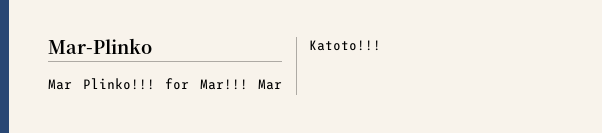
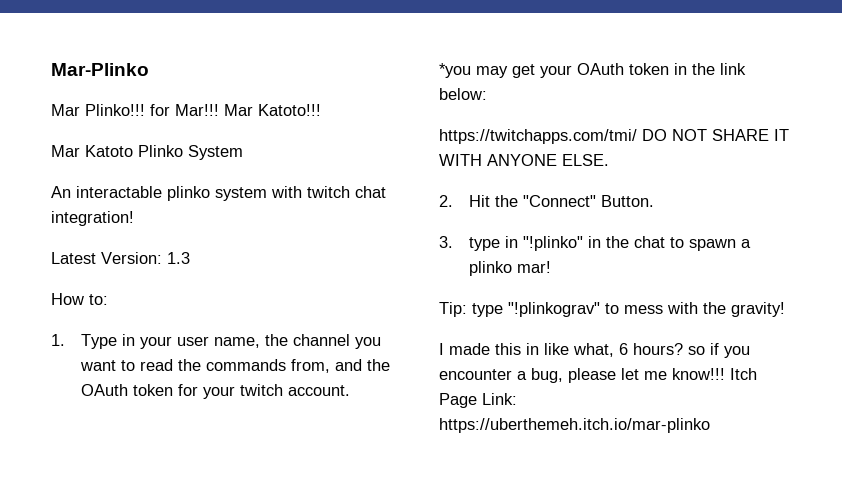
(381, 45) none -> [51,145,243,160] [51,186,386,201] [51,211,134,226] [51,252,190,264] [51,293,108,305] [51,334,382,349] [80,359,391,373] [81,384,351,399] [439,63,746,78] [439,88,487,100] [439,129,789,144] [439,154,609,166] [439,195,655,207] [439,236,752,251] [469,261,552,276] [439,302,785,317] [439,343,750,358] [439,368,757,383] [439,393,517,408] [439,418,710,433] // Mar Katoto Plinko System // An interactable plinko system with twitch chat integration! // Latest Version: 1.3 // How to: // 1. Type in your user name, the channel you want to read the commands from, and the OAuth token for your twitch account. // *you may get your OAuth token in the link below: // https://twitchapps.com/tmi/ DO NOT SHARE IT WITH ANYONE ELSE. // 2. Hit the "Connect" Button. // 3. type in "!plinko" in the chat to spawn a plinko mar! // Tip: type "!plinkograv" to mess with the gravity! // I made this in like what, 6 hours? so if you encounter a bug, please let me know!!! Itch Page Link: https://uberthemeh.itch.io/mar-plinko

